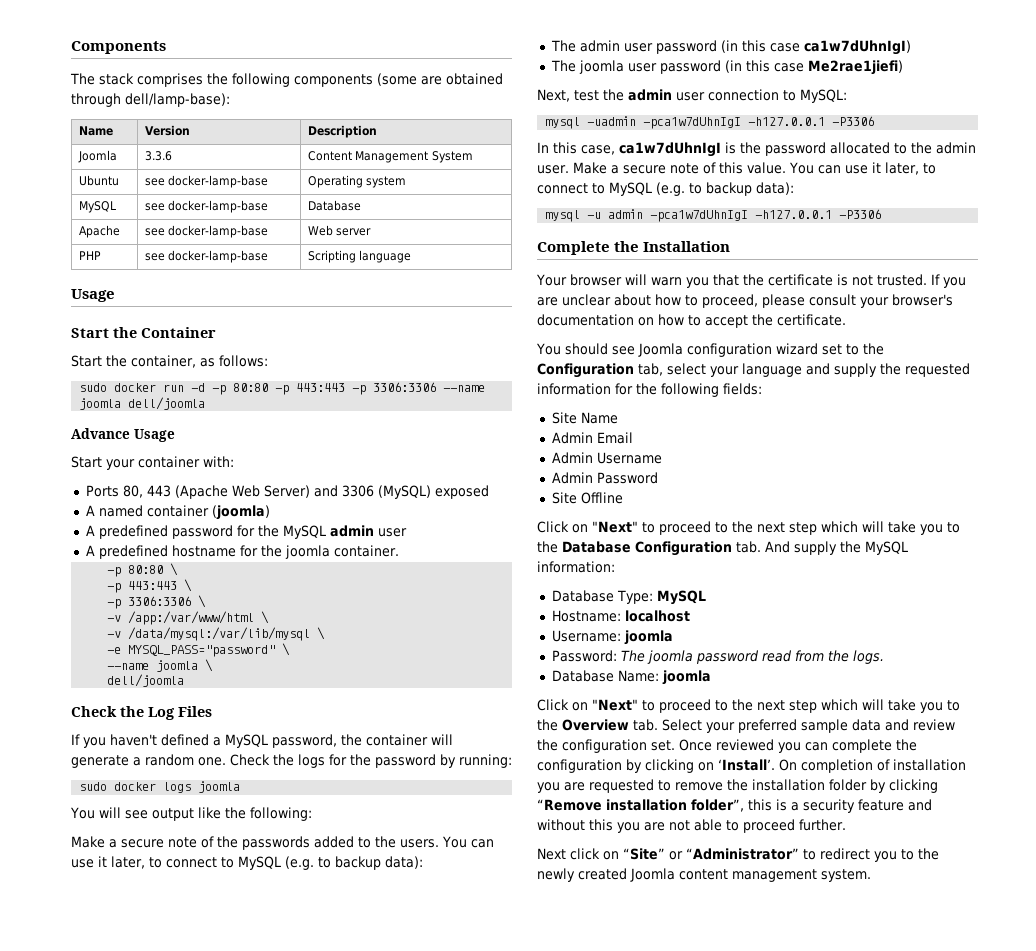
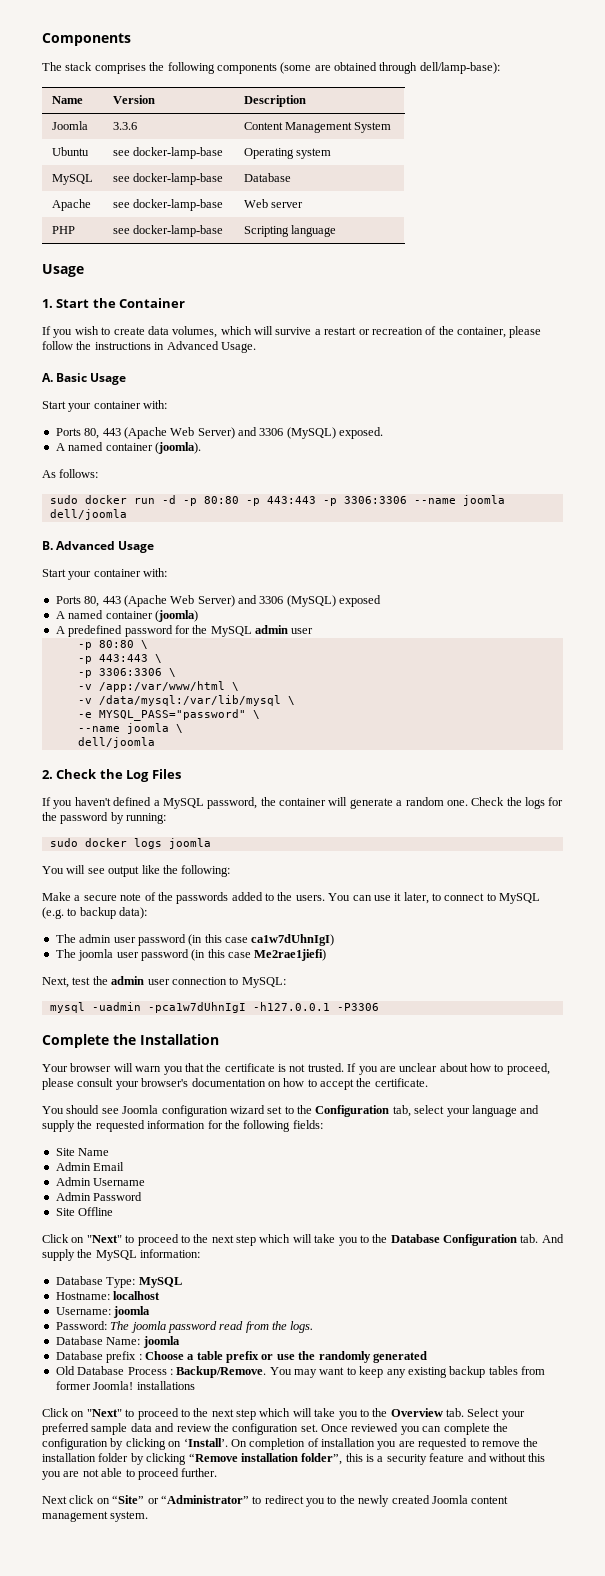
(115, 295) none -> [42,299,53,308] 1.
[71,355,215,368] Start the container, as -> [42,326,542,338] [42,341,256,353] [42,373,127,385] [42,400,168,412] [55,427,384,439] [55,442,201,454] [42,470,56,478] If you wish to create data volumes, which will survive a restart or recreation of the container, please follow the instructions in Advanced Usage. // A. Basic Usage // Start your container with: // Ports 80, 443 (Apache Web Server) and 3306 (MySQL) exposed. // A named container (joomla). // As
[71,428,130,439] Advance -> [42,541,116,550] B. Advanced
[85,545,399,559] // A predefined hostname for the joomla container. -> (314, 631) none
(185, 680) none -> [42,770,53,779] 2.
[537,142,976,157] [537,162,936,175] [537,182,794,196] [545,209,882,222] // In this case, ca1w7dUhnIgI is the password allocated to the admin user. Make a secure note of this value. You can use it later, to connect to MySQL (e.g. to backup data): // mysql -u admin -pca1w7dUhnIgI -h127.0.0.1 -P3306 -> (379, 1007) none
(711, 677) none -> [55,1351,427,1363] [55,1366,545,1378] [55,1381,195,1390] // Database prefix : Choose a table prefix or use the randomly generated // Old Database Process : Backup/Remove. You may want to keep any existing backup tables from former Joomla! installations

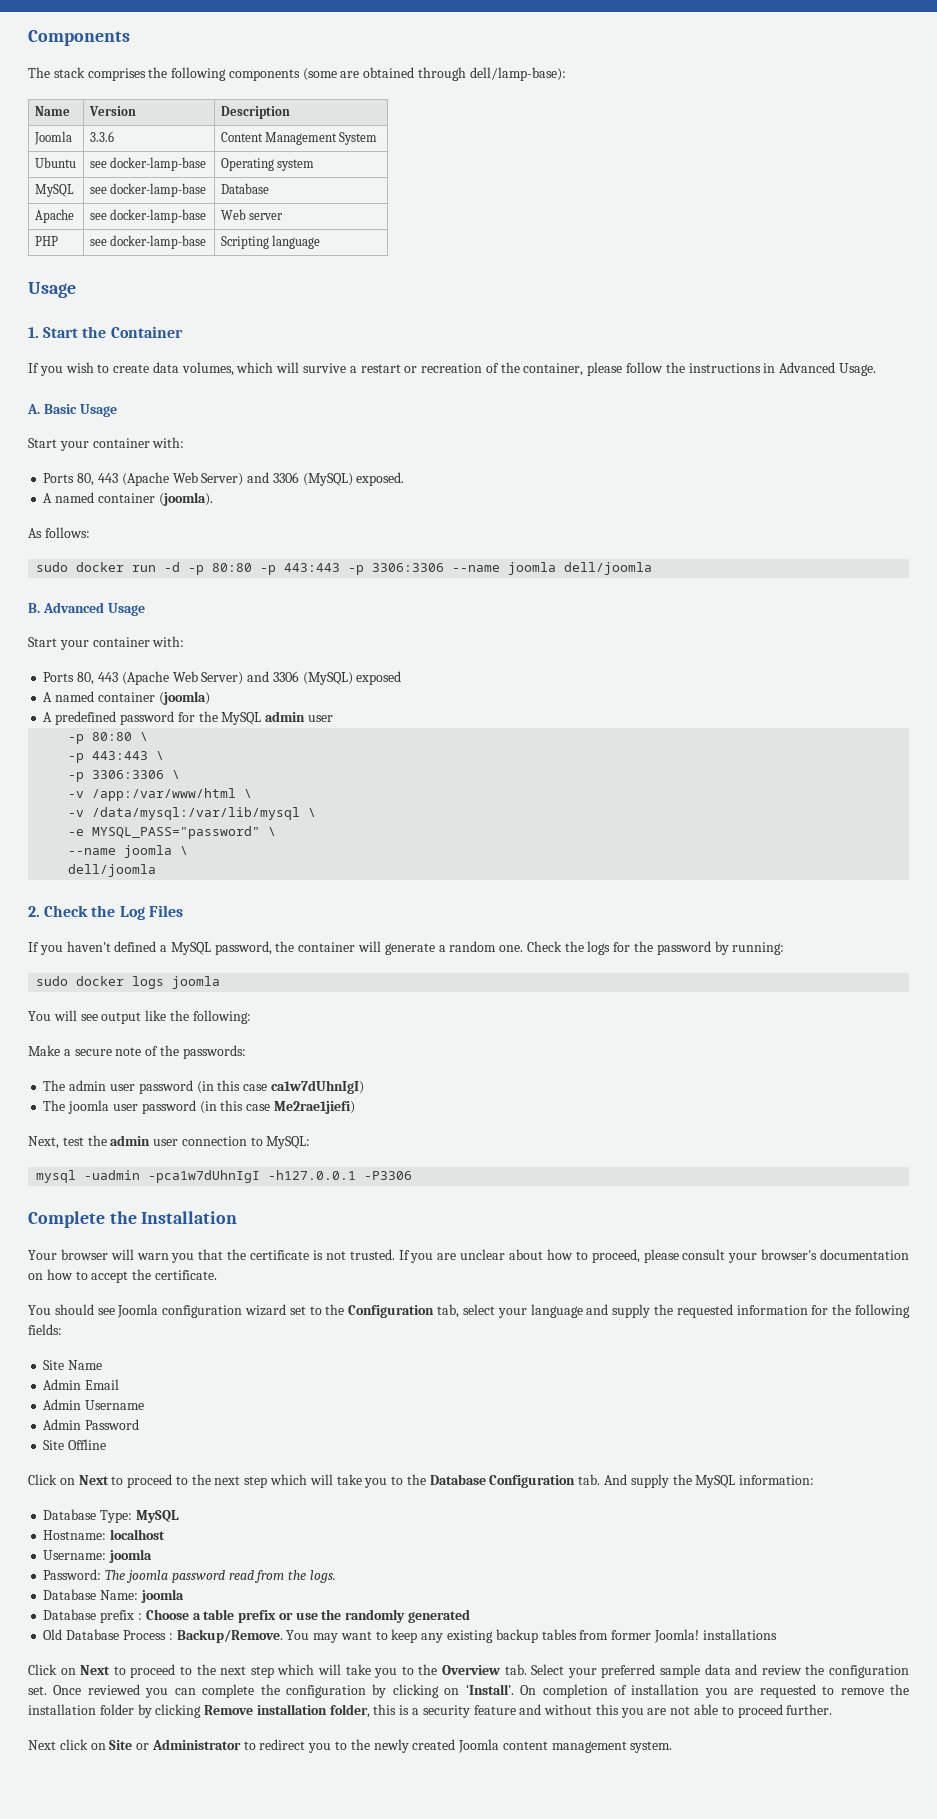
[176,892,541,904] [42,907,148,919] passwords added to the users. You can use it later, to connect to MySQL (e.g. to backup data): -> [182,1045,246,1059] passwords:
[86,1235,122,1243] "Next" -> [78,1475,109,1485] Next
[86,1409,122,1417] "Next" -> [80,1665,111,1675] Next
[188,1453,343,1465] “Remove installation folder”, -> [204,1704,370,1718] Remove installation folder,
[112,1495,249,1504] “Site” or “Administrator” -> [109,1739,241,1750] Site or Administrator

